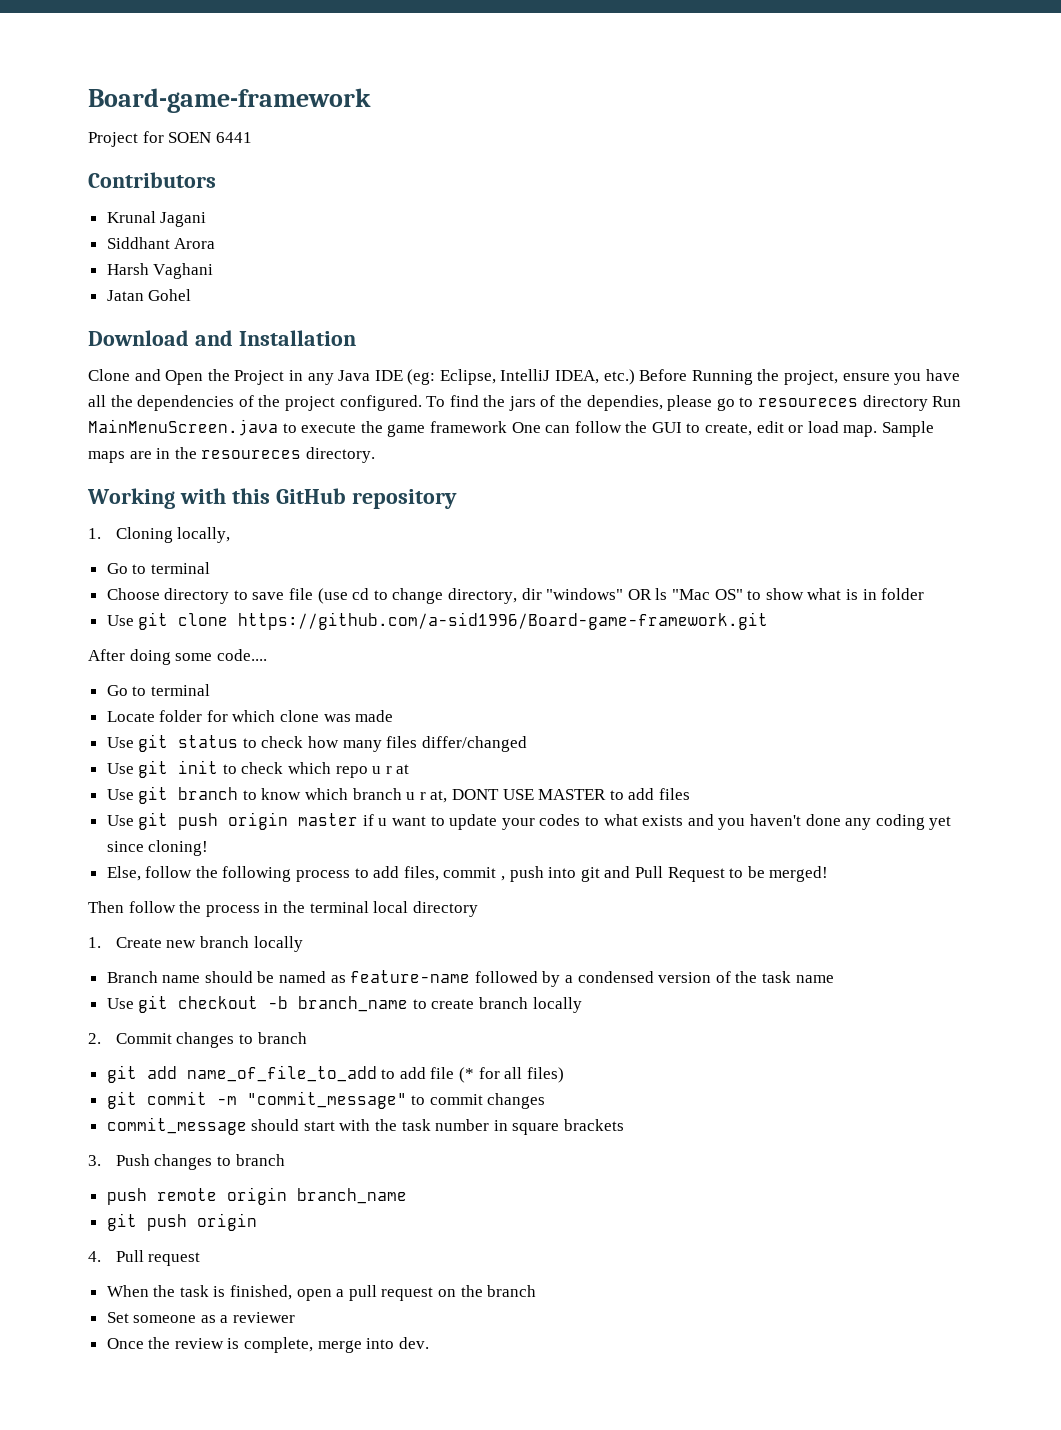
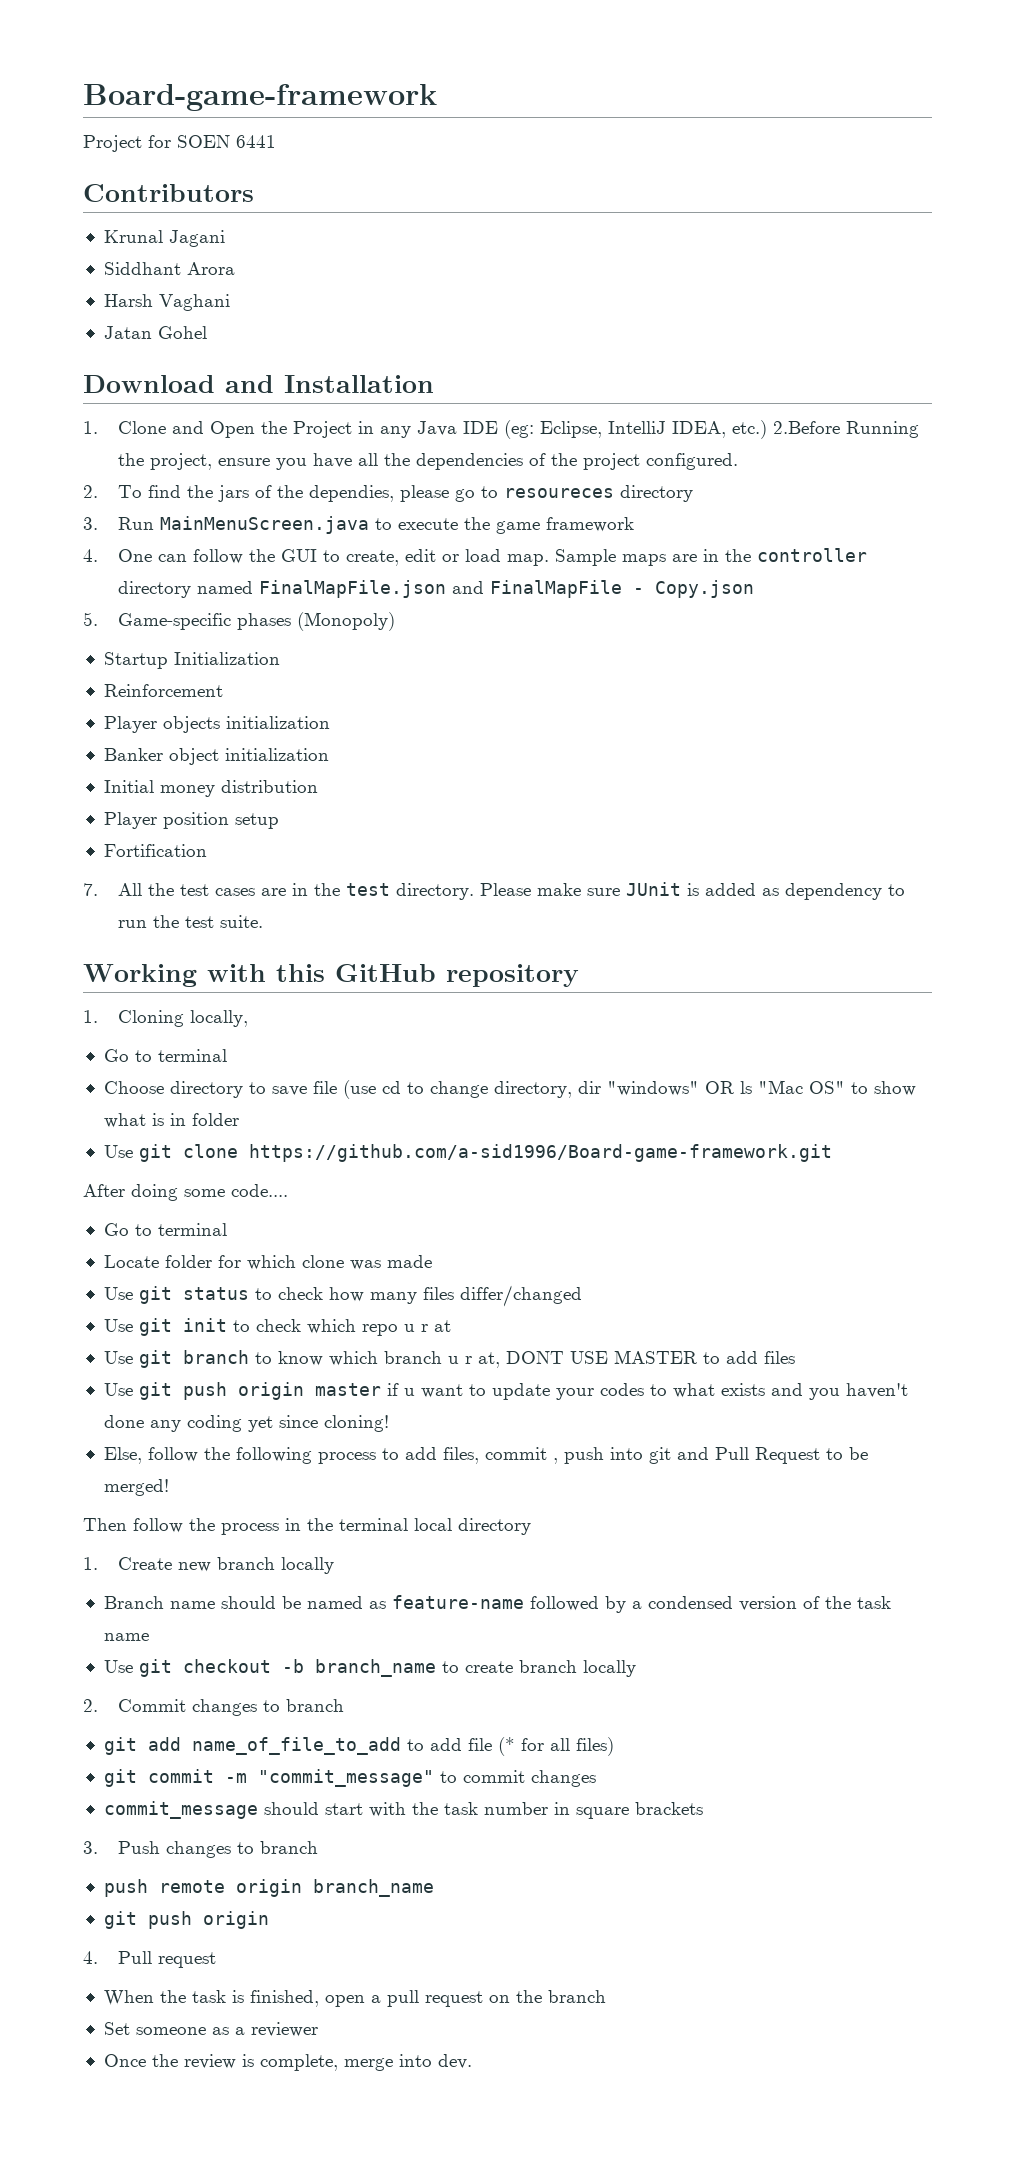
(356, 338) none -> [83,421,98,434] 1.
[639,369,688,381] Before -> [772,421,840,434] 2.Before
(422, 403) none -> [83,485,98,498] // 2.
(928, 403) none -> [83,517,98,530] // 3.
(507, 427) none -> [83,549,98,562] // 4.
[201,447,375,463] resoureces directory. -> [756,548,867,562] [117,580,754,598] [83,612,395,631] [103,652,280,669] [103,684,223,697] [103,716,330,733] [103,748,329,765] [103,780,318,797] [103,812,279,829] [103,844,207,857] [83,882,905,900] [117,915,263,928] controller directory named FinalMapFile.json and FinalMapFile - Copy.json // 5. Game-specific phases (Monopoly) // Startup Initialization // Reinforcement // Player objects initialization // Banker object initialization // Initial money distribution // Player position setup // Fortification // 7. All the test cases are in the test directory. Please make sure JUnit is added as dependency to run the test suite.

